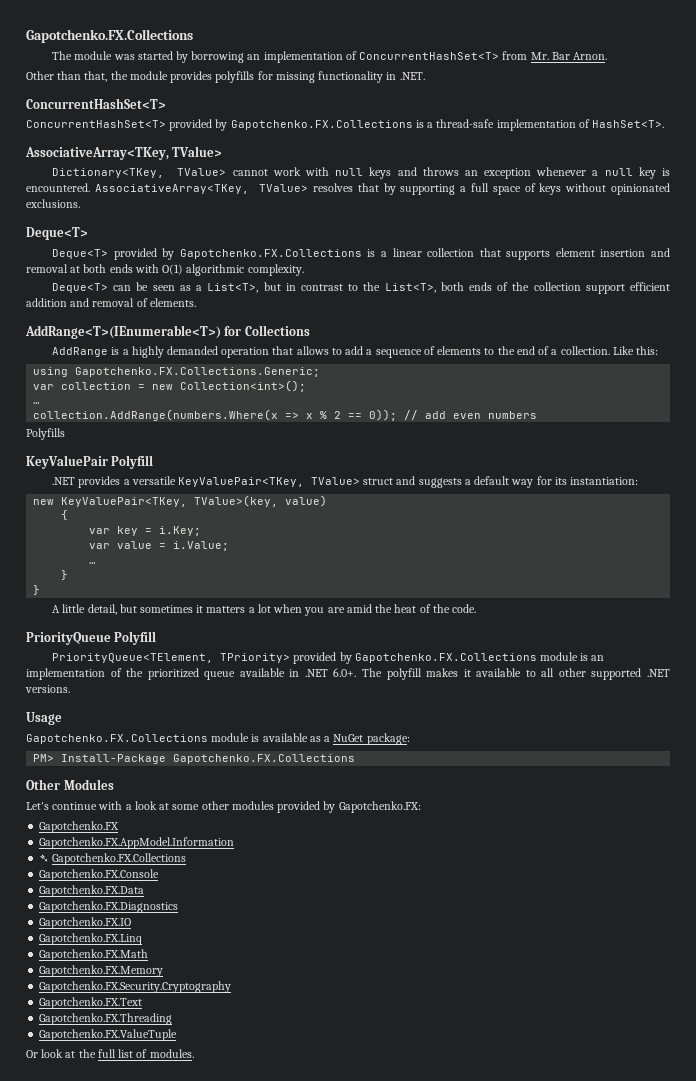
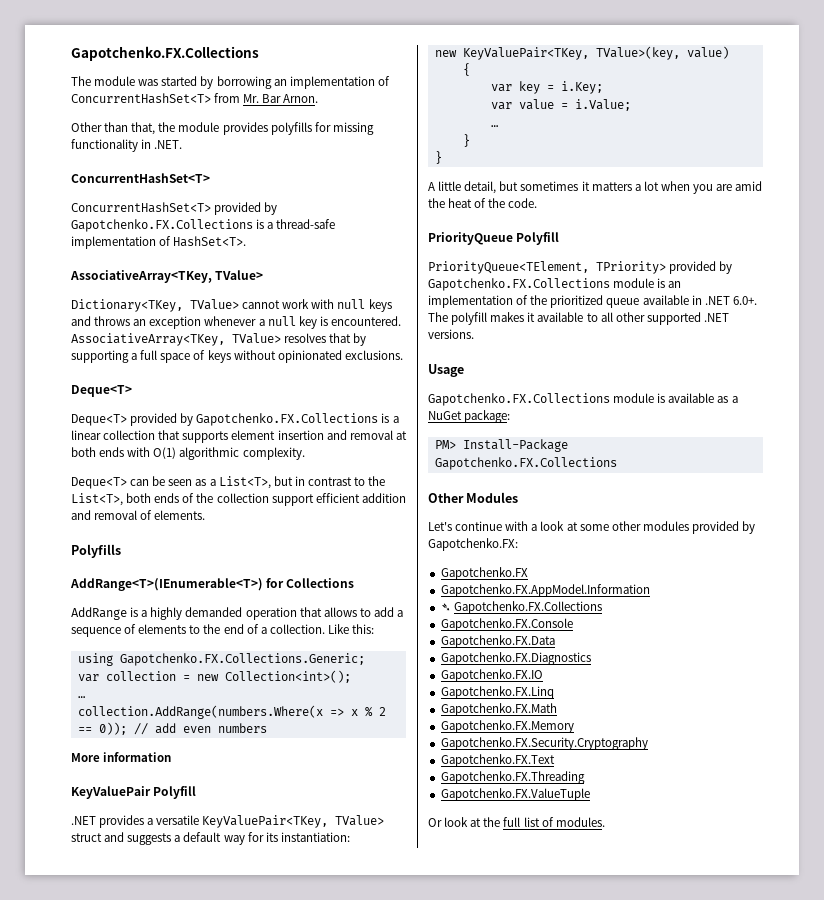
(196, 302) none -> [71,544,121,558] // Polyfills
[26,428,65,440] Polyfills -> [71,752,172,762] More information

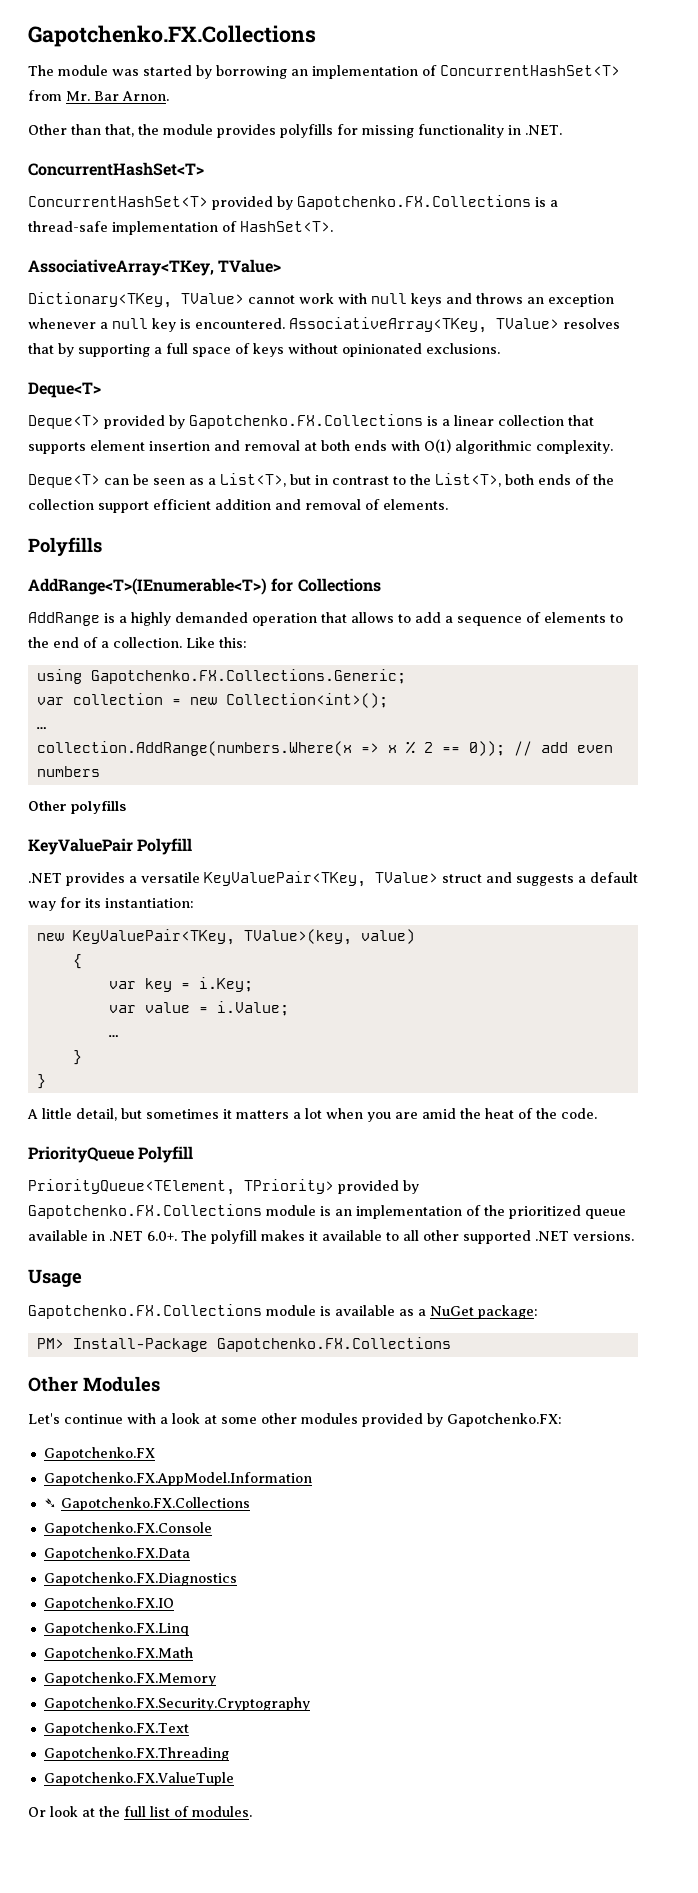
[71,752,172,762] More information -> [28,800,126,814] Other polyfills

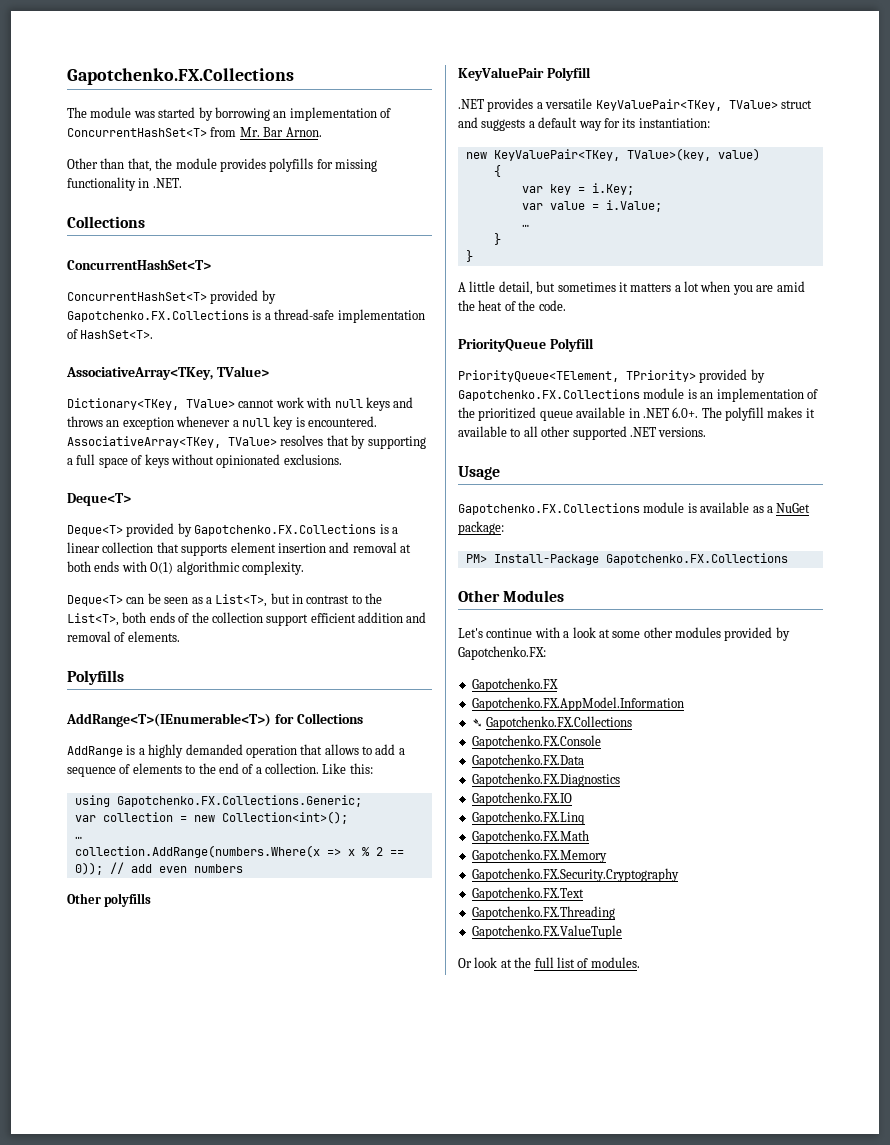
(562, 130) none -> [67,216,145,228] // Collections

